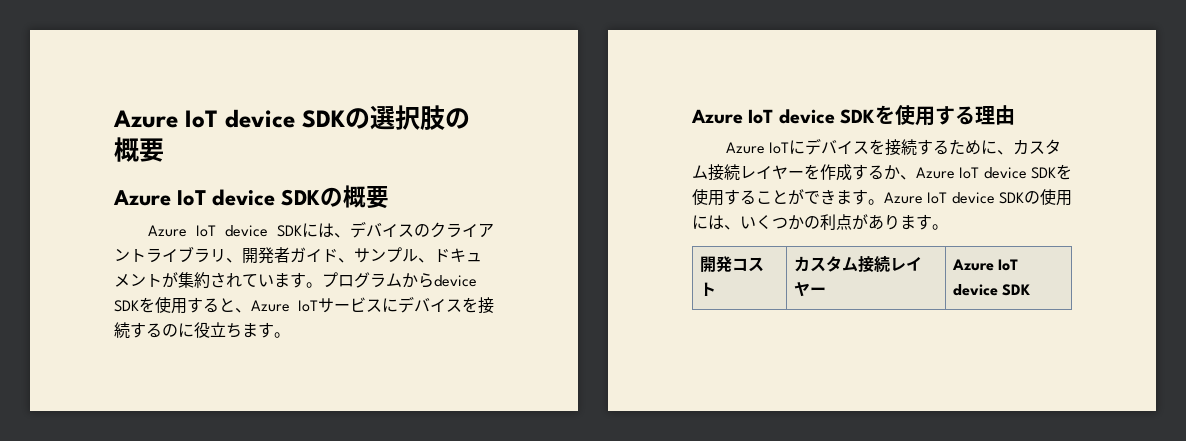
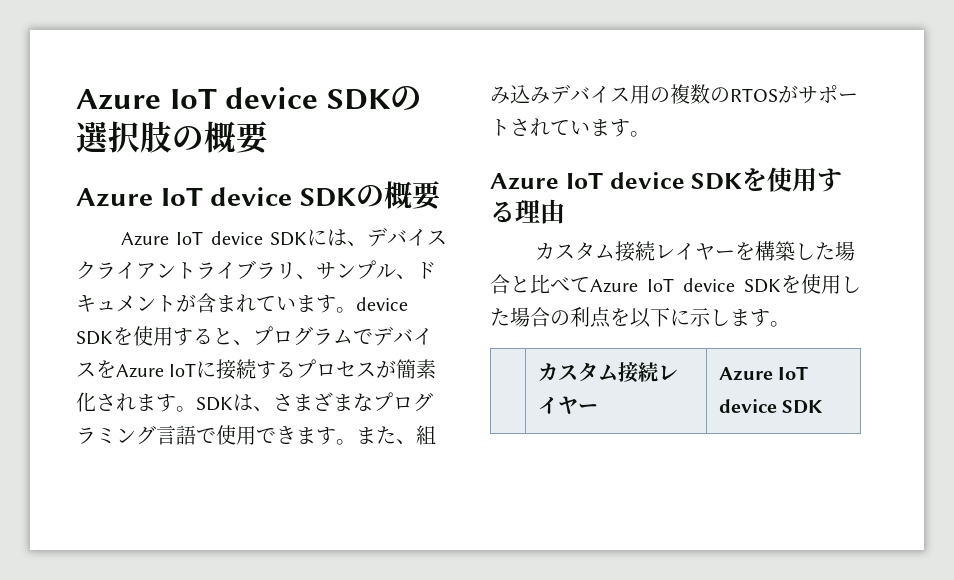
[414,224,430,237] の -> (447, 237) none
[242,247,354,264] 開発者ガイド、 -> (316, 276) none
[178,272,434,289] 集約されています。プログラムから -> [196,293,356,313] 含まれています。
[251,296,494,314] [114,322,242,338] Azure IoTサービスにデバイスを接続するのに役立ち -> [253,326,433,346] [76,359,437,380] [76,392,433,412] [76,425,436,445] [490,84,858,104] [490,118,590,137] プログラムでデバイスをAzure IoTに接続するプロセスが簡素化されます。SDKは、さまざまなプログラミング言語で使用できます。また、組み込みデバイス用の複数のRTOSがサポートされてい
[725,138,1013,156] Azure IoTにデバイスを接続するために、 -> (565, 211) none
[820,164,1072,181] [692,189,1072,206] [692,214,948,230] [699,256,764,272] [699,282,716,296] 作成するか、Azure IoT device SDKを使用することができます。Azure IoT device SDKの使用には、いくつかの利点があります。 // 開発コスト -> [754,241,855,261] [490,274,861,294] [490,307,790,328] 構築した場合と比べてAzure IoT device SDKを使用した場合の利点を以下に示します。 //

